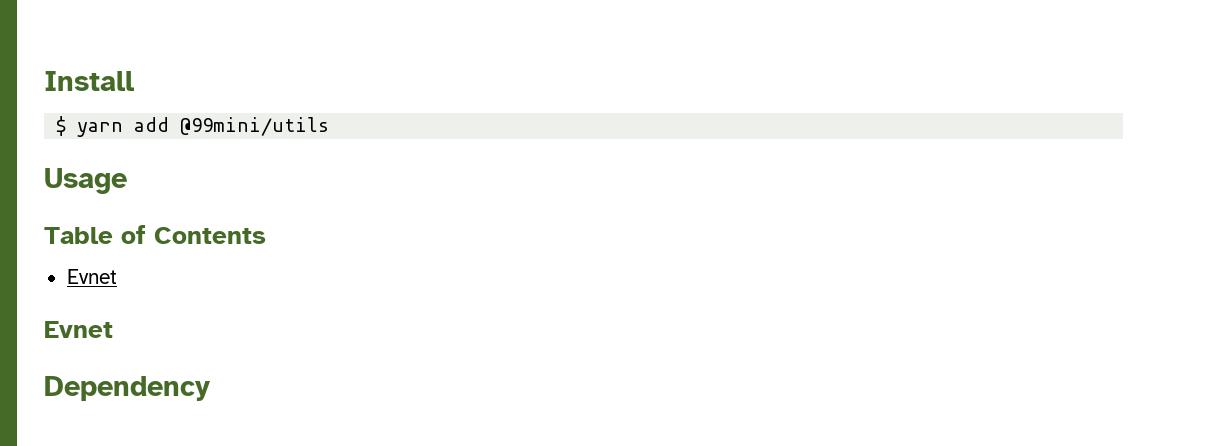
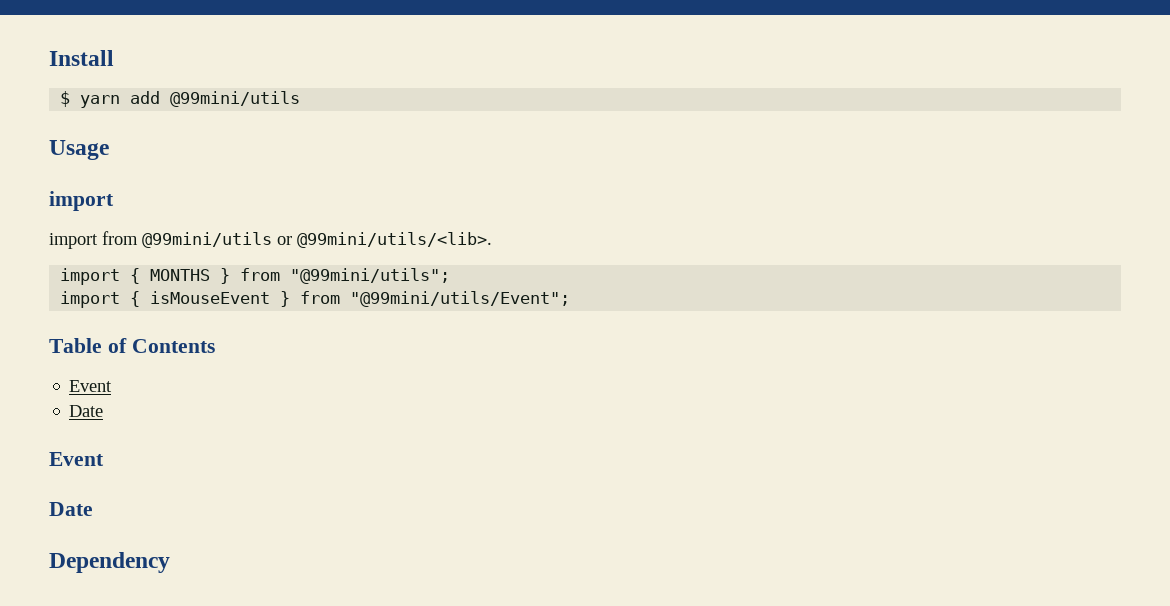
(127, 181) none -> [49,191,114,211] [49,231,492,249] [60,268,451,285] [60,291,571,308] // import // import from @99mini/utils or @99mini/utils/<lib>. // import { MONTHS } from "@99mini/utils"; // import { isMouseEvent } from "@99mini/utils/Event";
[66,269,117,284] [44,321,113,338] Evnet // Evnet -> [69,380,113,392] [69,405,104,417] [49,452,104,466] [49,502,93,516] Event // Date // Event // Date

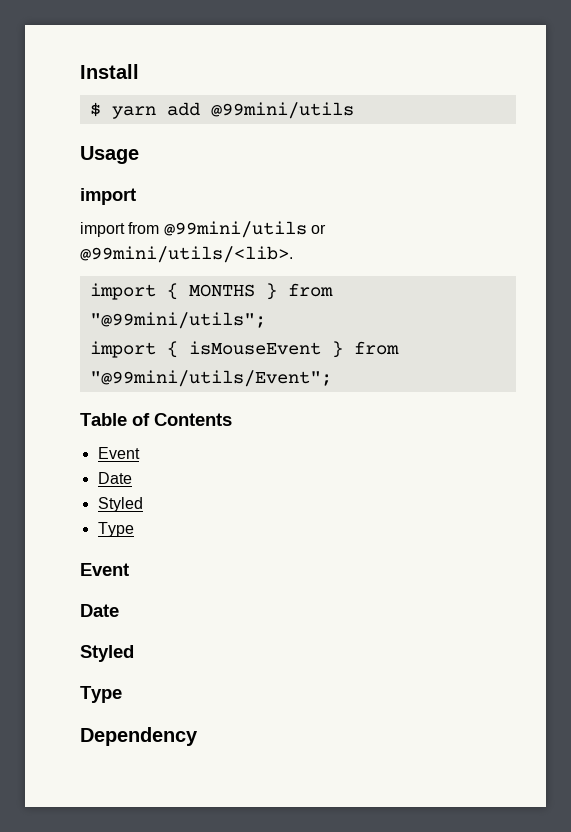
[49,452,104,466] [49,502,93,516] // Event // Date -> [97,497,143,512] [97,522,134,537] [80,563,129,576] [80,604,119,617] [80,645,134,662] [80,686,122,703] // Styled // Type // Event // Date // Styled // Type

